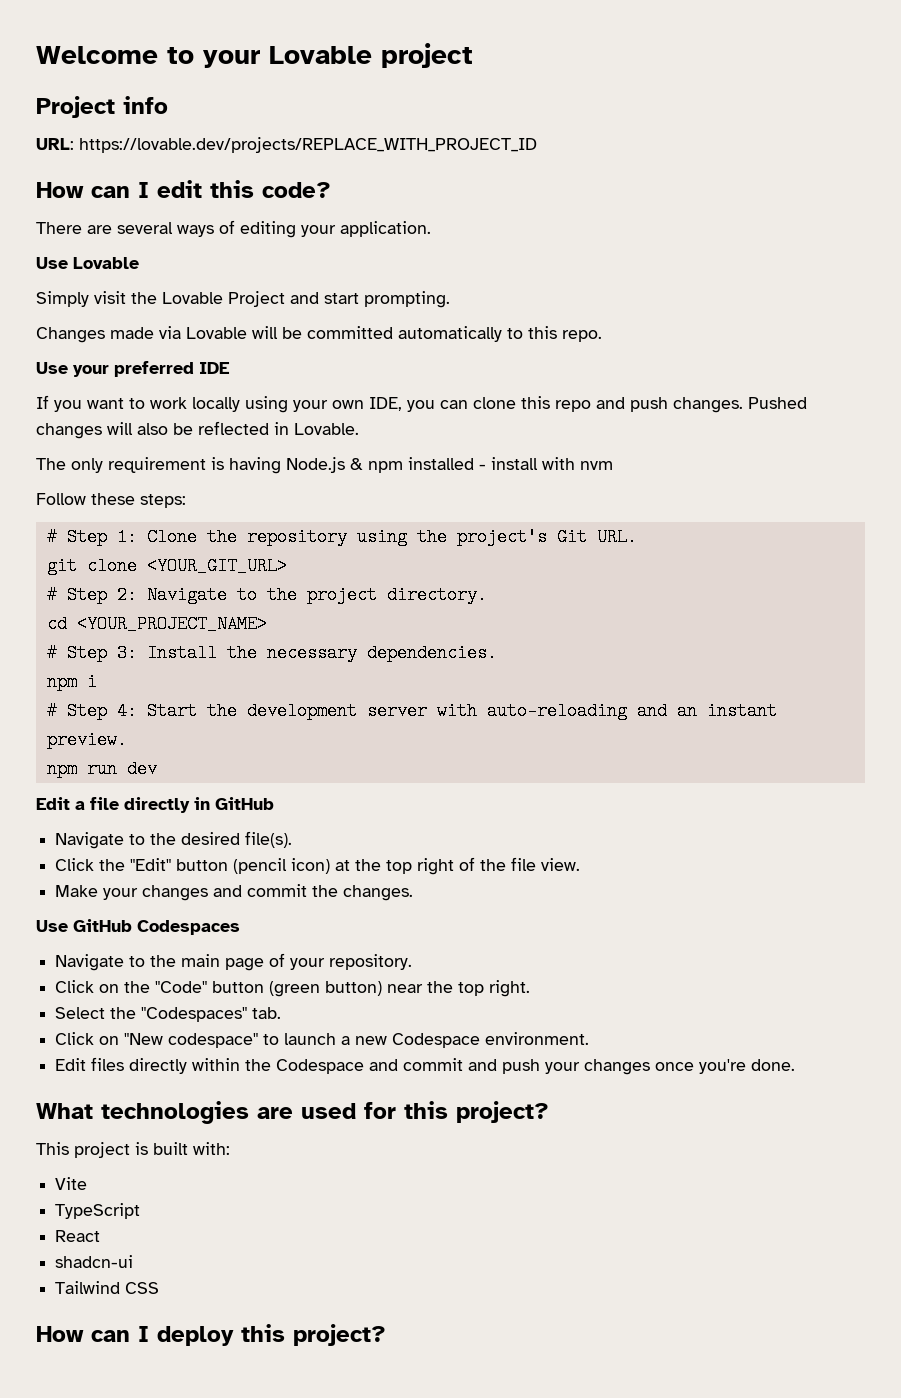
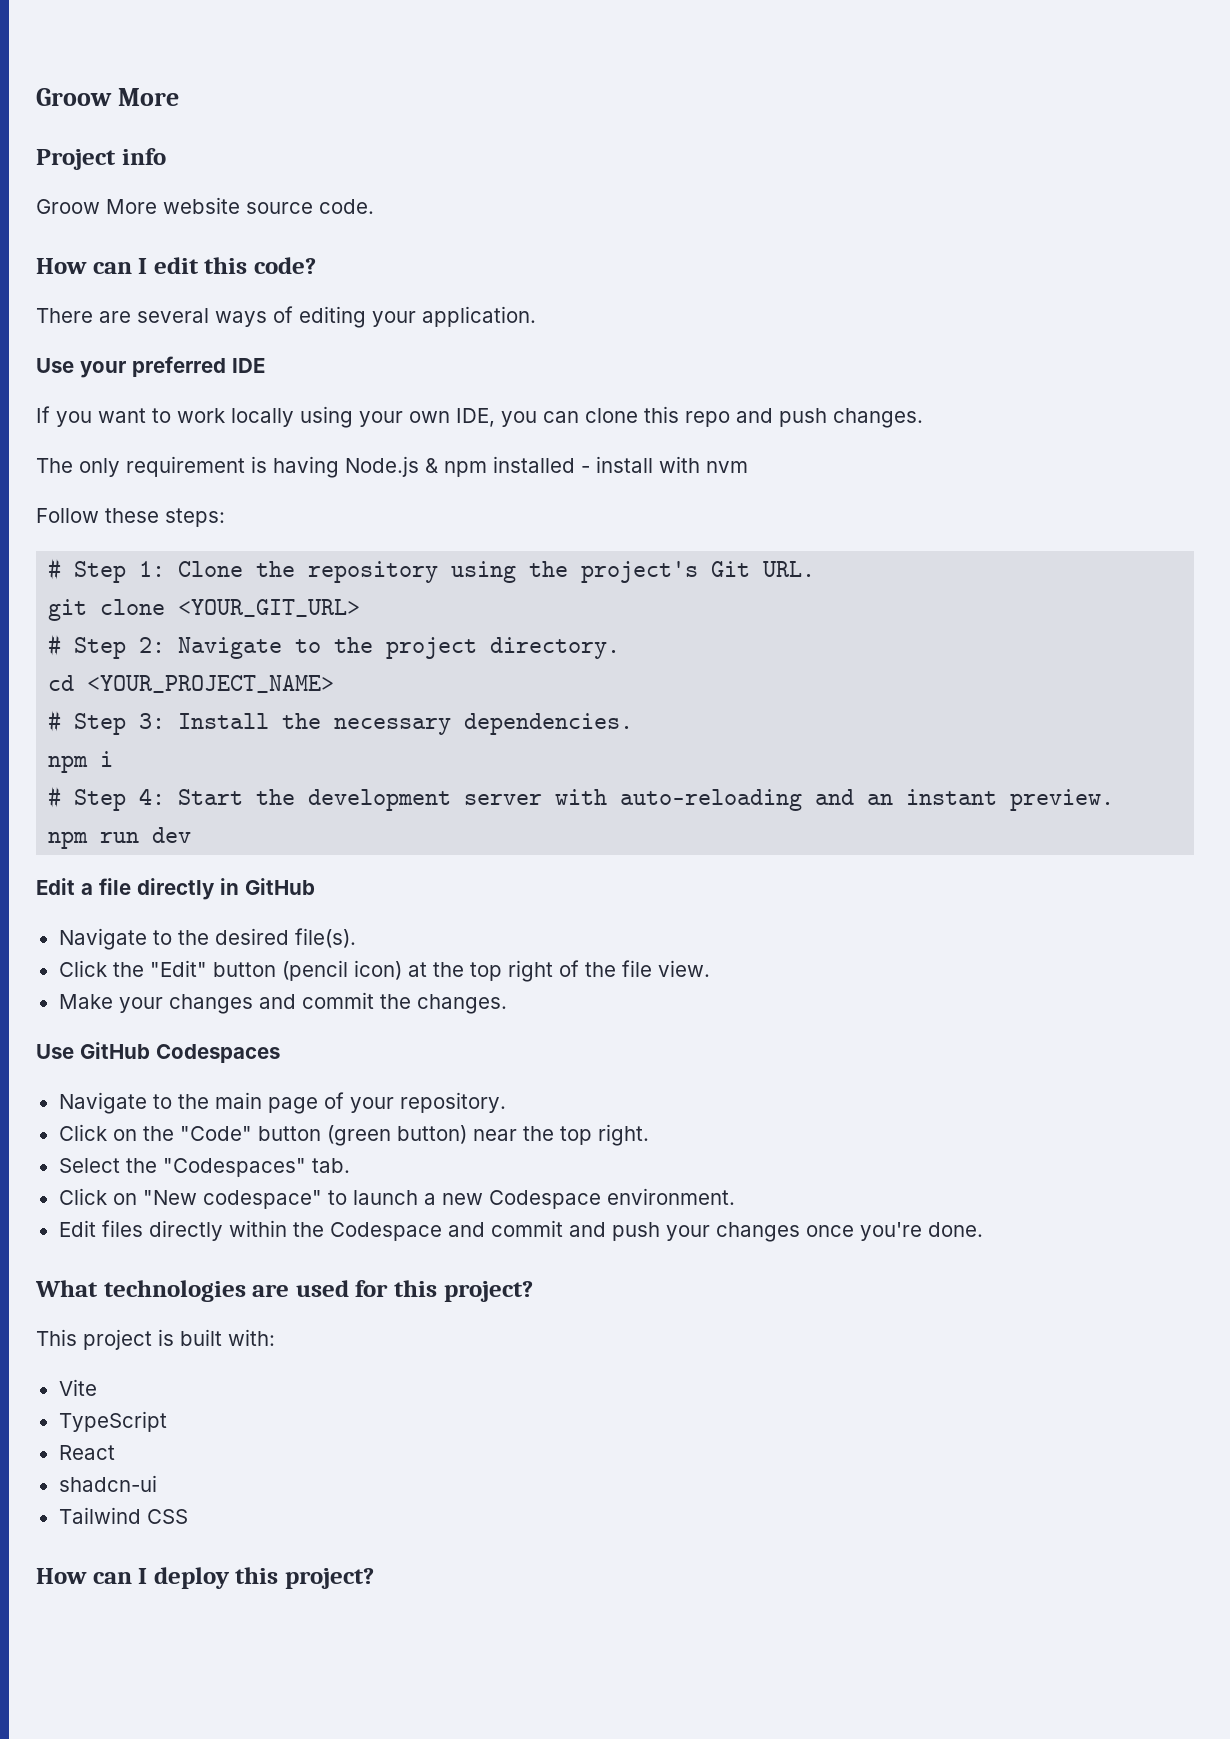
[36,43,473,68] [36,96,168,118] [36,137,537,153] Welcome to your Lovable project // Project info // URL: https://lovable.dev/projects/REPLACE_WITH_PROJECT_ID -> [36,88,179,106] [36,148,166,170] [36,197,374,214] Groow More // Project info // Groow More website source code.
[36,257,139,269] [36,291,450,308] [36,326,602,343] // Use Lovable // Simply visit the Lovable Project and start prompting. // Changes made via Lovable will be committed automatically to this repo. -> (536, 316) none
[748,397,807,409] [36,421,359,439] Pushed changes will also be reflected in Lovable. -> (923, 418) none

